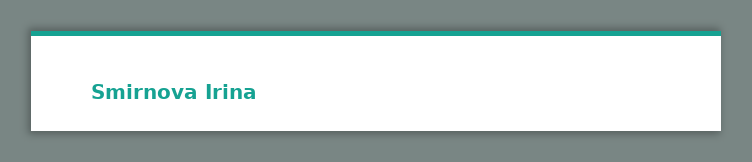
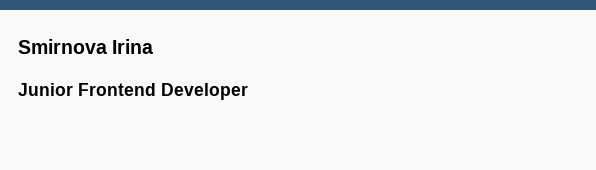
(257, 91) none -> [18,83,248,100] // Junior Frontend Developer

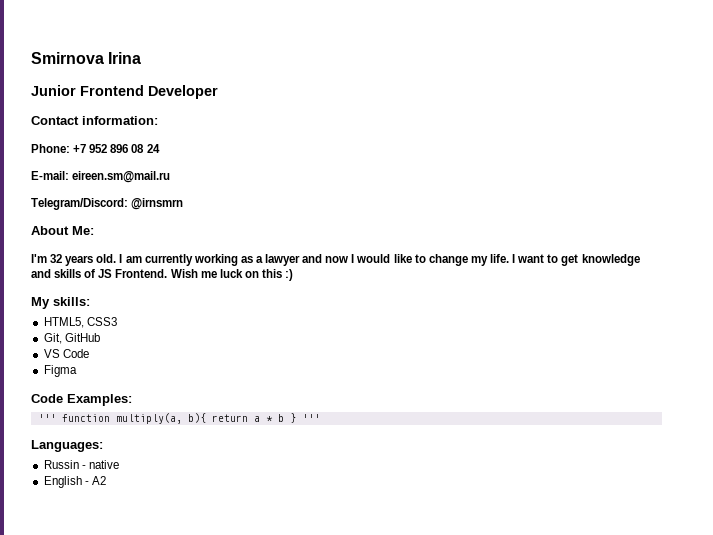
(248, 91) none -> [31,116,158,125] [31,144,160,153] [31,171,171,183] [31,198,184,210] [31,226,94,235] [31,254,640,266] [31,269,294,281] [31,297,90,309] [43,317,117,328] [43,333,100,344] [43,349,89,358] [43,365,77,377] [31,394,132,406] [37,413,320,424] [31,440,103,452] [43,460,119,469] [43,476,106,488] // Contact information: // Phone: +7 952 896 08 24 // E-mail: eireen.sm@mail.ru // Telegram/Discord: @irnsmrn // About Me: // I'm 32 years old. I am currently working as a lawyer and now I would like to change my life. I want to get knowledge and skills of JS Frontend. Wish me luck on this :) // My skills: // HTML5, CSS3 // Git, GitHub // VS Code // Figma // Code Examples: // ''' function multiply(a, b){ return a * b } ''' // Languages: // Russin - native // English - A2

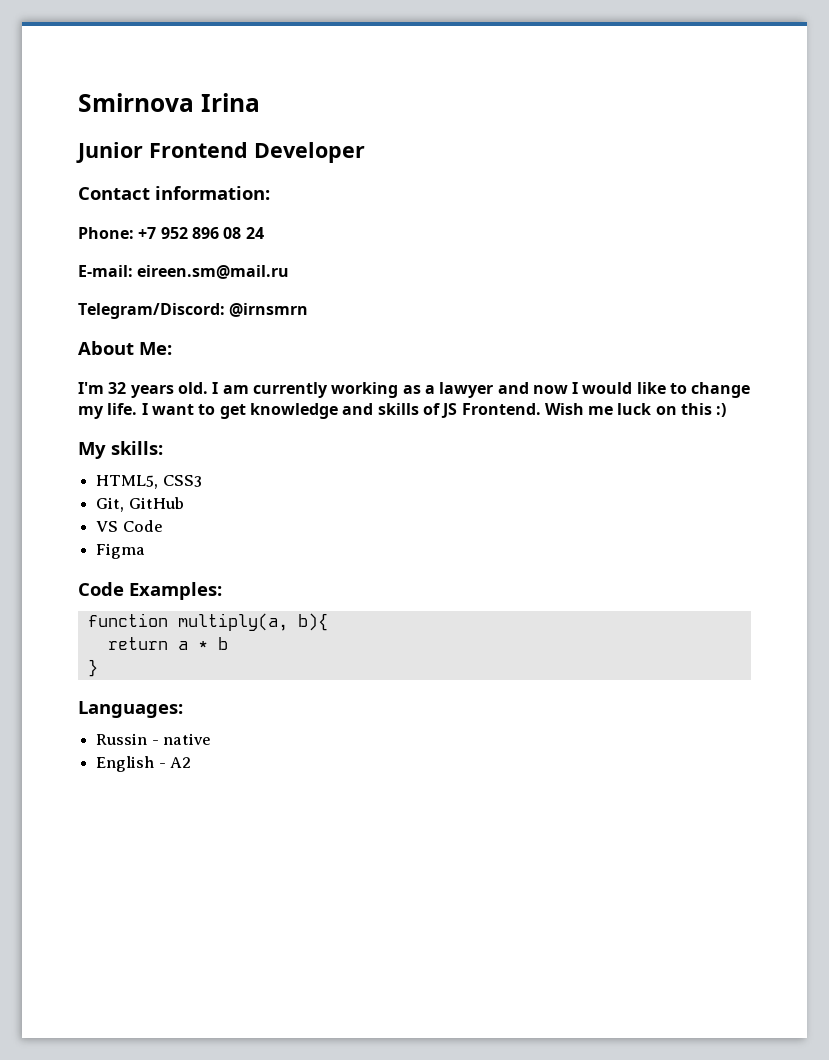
[37,414,56,422] ''' -> (222, 591) none
(206, 418) none -> (328, 622) //
(284, 418) none -> (228, 643) //
[301,414,320,422] ''' -> (98, 668) none

